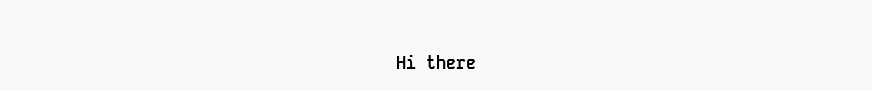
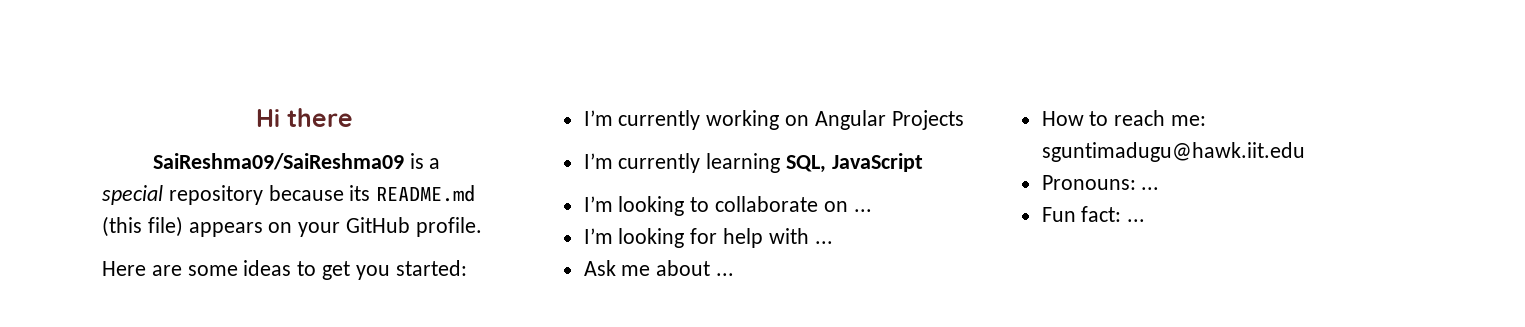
(476, 62) none -> [152,153,441,170] [102,185,476,205] [102,216,482,237] [102,260,467,280] [583,110,964,130] [583,153,923,173] [583,196,872,216] [583,228,833,248] [583,260,735,276] [1041,110,1207,126] [1041,142,1305,162] [1041,175,1160,190] [1041,206,1146,222] // SaiReshma09/SaiReshma09 is a special repository because its README.md (this file) appears on your GitHub profile. // Here are some ideas to get you started: // I’m currently working on Angular Projects // I’m currently learning SQL, JavaScript // I’m looking to collaborate on ... // I’m looking for help with ... // Ask me about ... // How to reach me: sguntimadugu@hawk.iit.edu // Pronouns: ... // Fun fact: ...

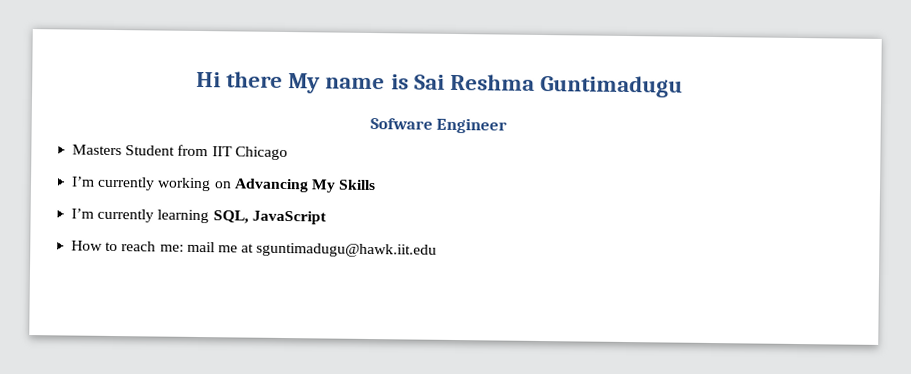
[152,153,441,170] [102,185,476,205] [102,216,482,237] [102,260,467,280] // SaiReshma09/SaiReshma09 is a special repository because its README.md (this file) appears on your GitHub profile. // Here are some ideas to get you started: -> [288,73,684,98] [369,117,508,134] [72,144,288,161] My name is Sai Reshma Guntimadugu // Sofware Engineer // Masters Student from IIT Chicago
[814,110,964,130] Angular Projects -> [233,178,377,193] Advancing My Skills
[583,196,872,216] [583,228,833,248] [583,260,735,276] [1041,110,1207,126] [1041,142,1305,162] [1041,175,1160,190] [1041,206,1146,222] I’m looking to collaborate on ... // I’m looking for help with ... // Ask me about ... // How to reach me: sguntimadugu@hawk.iit.edu // Pronouns: ... // Fun fact: ... -> [71,240,438,258] How to reach me: mail me at sguntimadugu@hawk.iit.edu

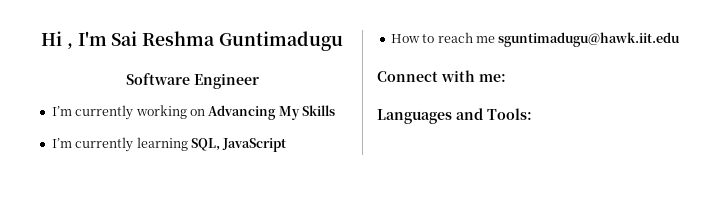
[225,71,409,94] there My name is -> [66,31,107,49] , I'm
[369,117,433,130] Sofware -> [125,73,190,85] Software
[72,144,288,161] // Masters Student from IIT Chicago -> (259, 81) none
[159,241,438,258] me: mail me at sguntimadugu@hawk.iit.edu -> [475,32,681,47] [377,70,506,82] [377,108,532,124] me sguntimadugu@hawk.iit.edu // Connect with me: // Languages and Tools:

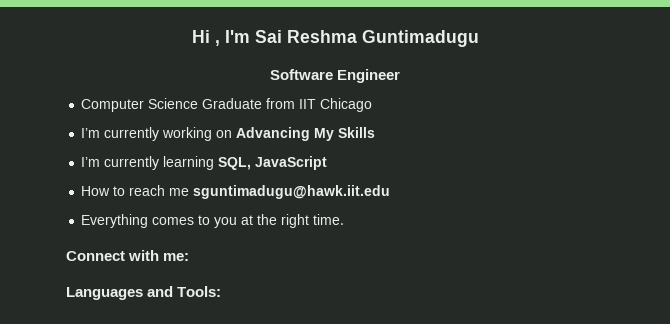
(259, 81) none -> [81,98,373,112] // Computer Science Graduate from IIT Chicago
(681, 39) none -> [81,214,345,228] // Everything comes to you at the right time.

